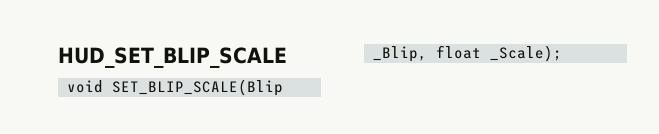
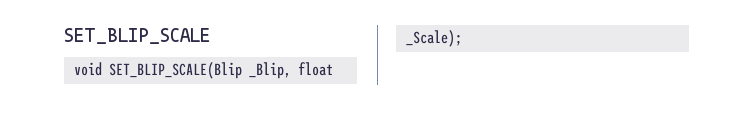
[58,47,287,68] HUD_SET_BLIP_SCALE -> [64,28,210,44] SET_BLIP_SCALE

